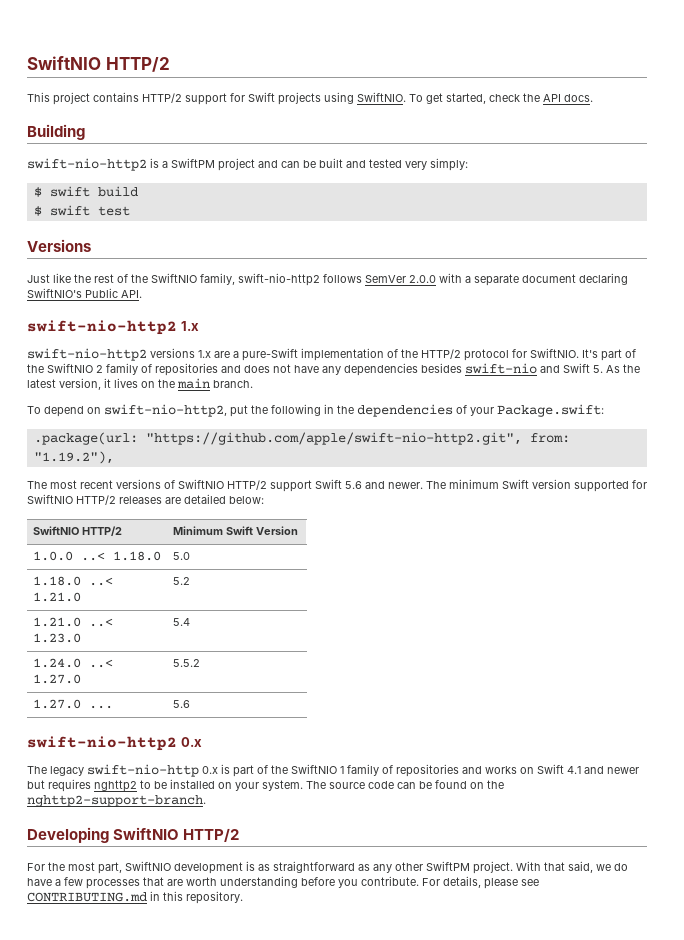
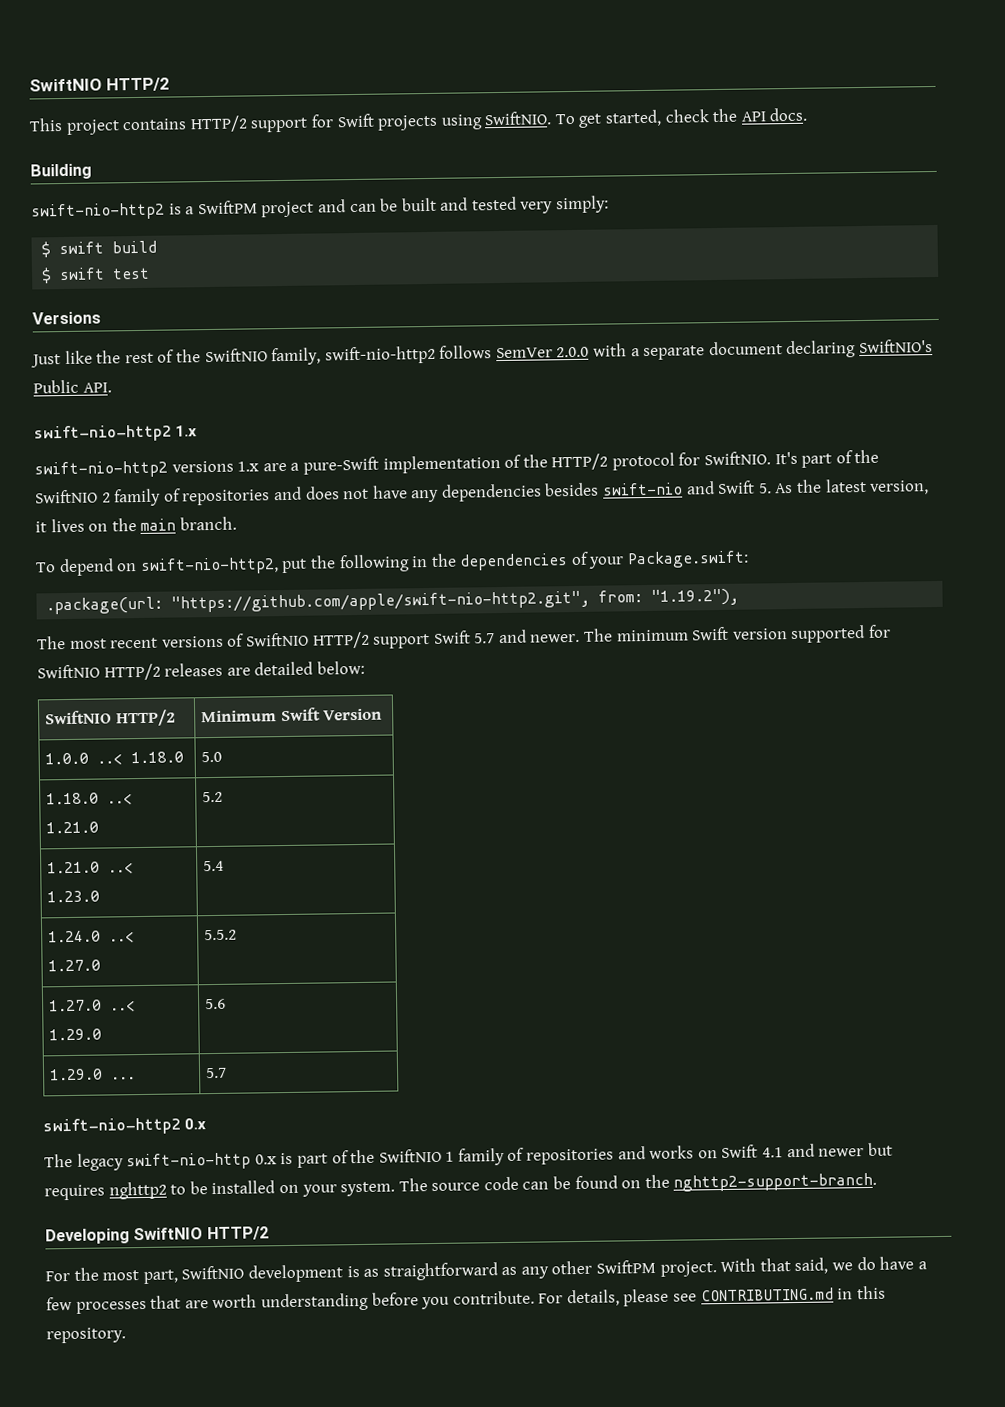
[345,481,362,489] 5.6 -> [474,633,496,644] 5.7
(81, 704) none -> [110,1000,137,1012] [49,1028,103,1041] [205,998,227,1010] [50,1068,104,1081] ..< 1.29.0 | 5.6 // 1.29.0
[172,700,190,708] 5.6 -> [205,1067,228,1079] 5.7

